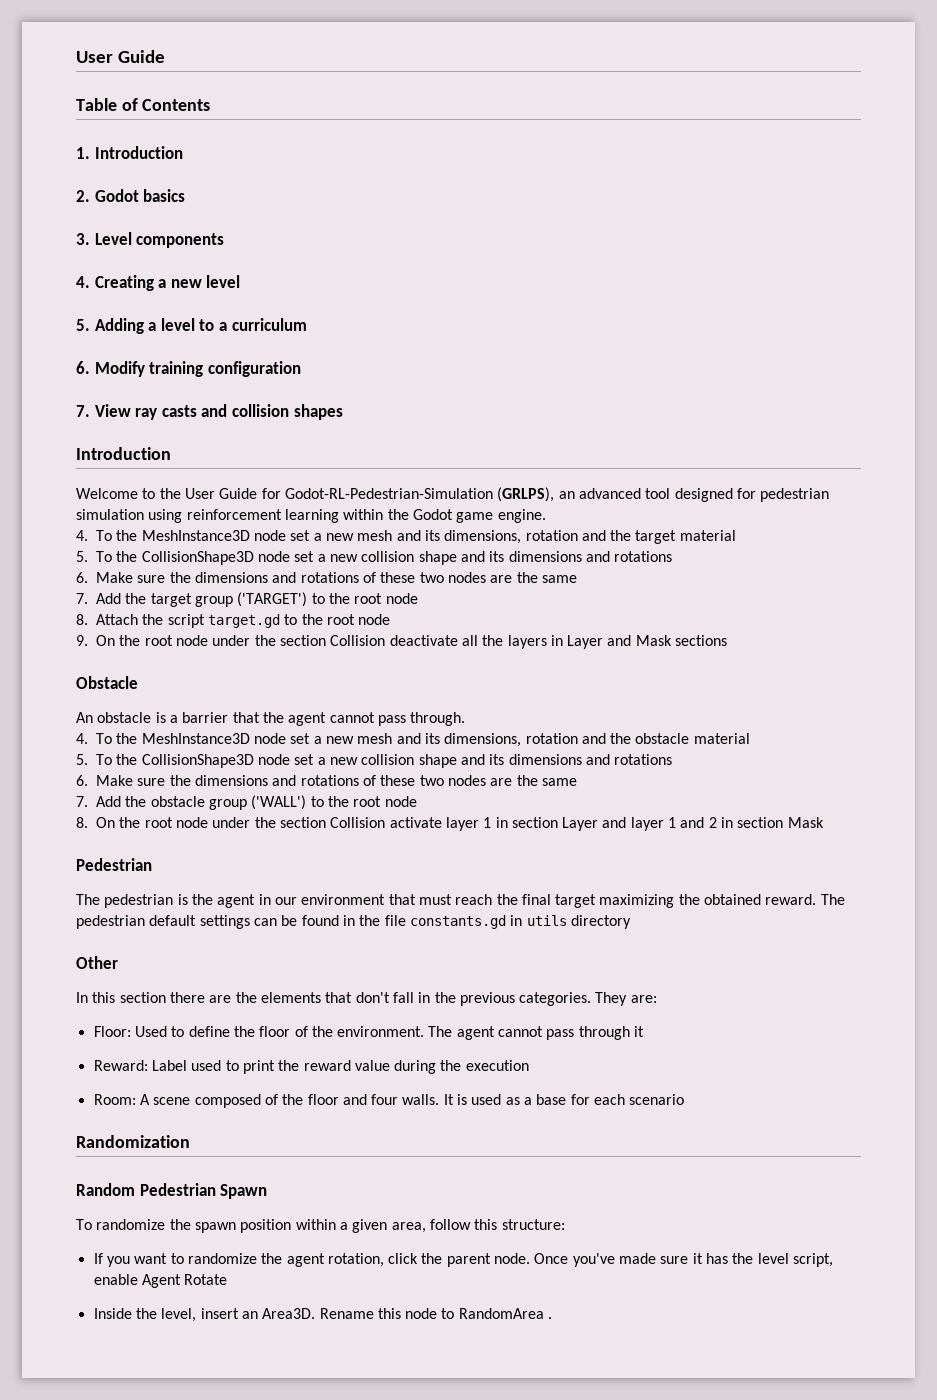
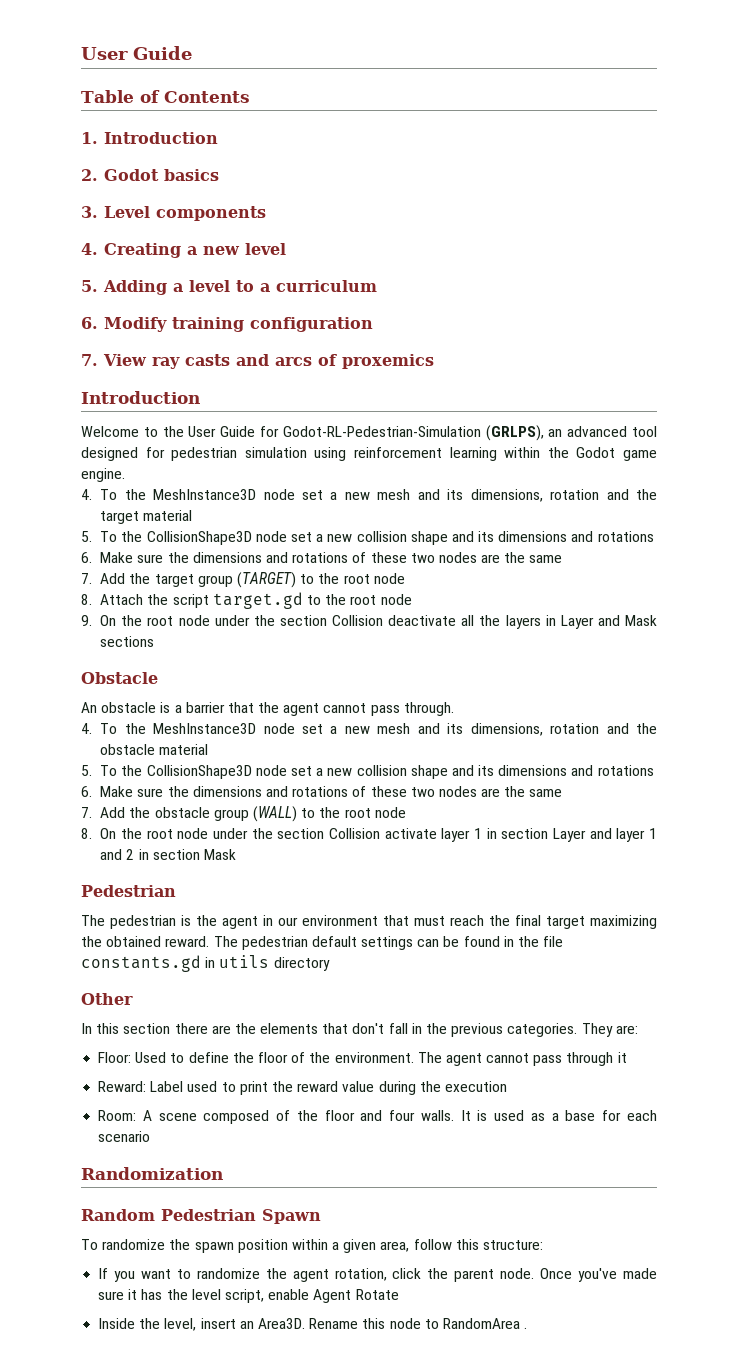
[231,404,343,420] collision shapes -> [275,354,434,369] arcs of proxemics
[237,592,308,607] ('TARGET') -> [236,572,296,588] (TARGET)
[251,795,307,810] ('WALL') -> [252,806,297,822] (WALL)

